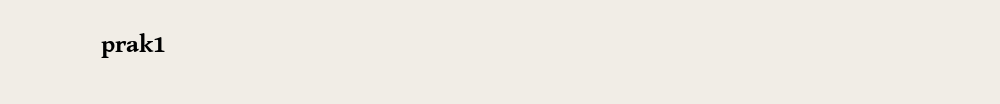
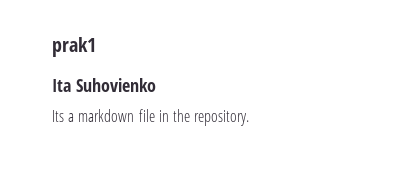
(166, 45) none -> [52,78,156,92] [52,109,250,126] // Ita Suhovienko // Its a markdown file in the repository.

